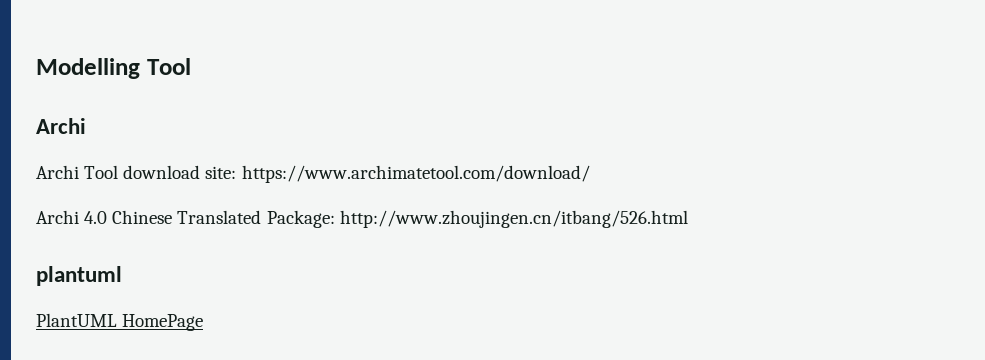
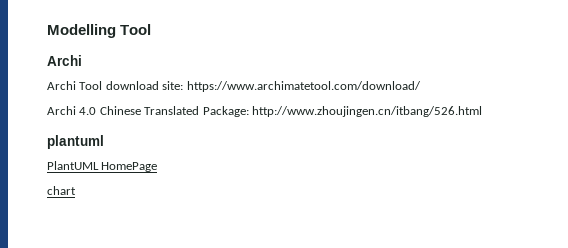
(204, 322) none -> [47,186,76,195] // chart

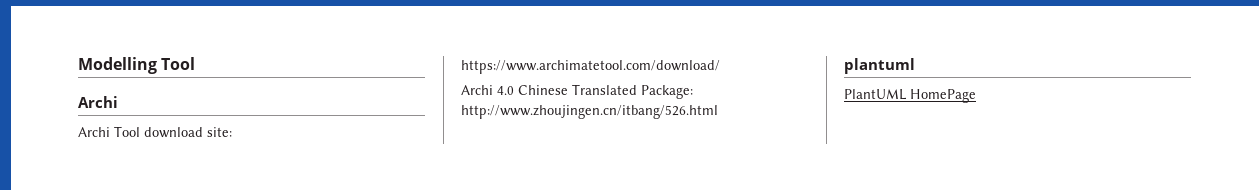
[47,186,76,195] // chart -> (976, 96) none

